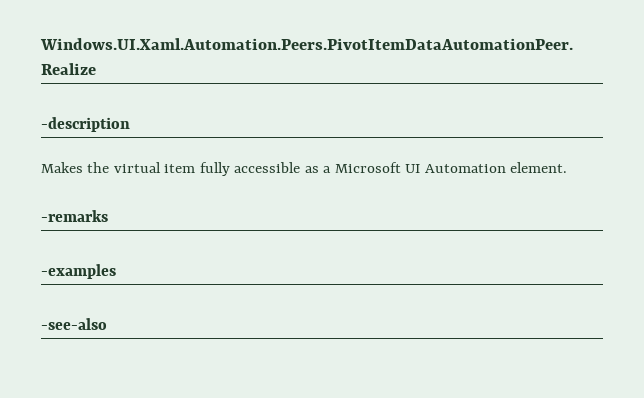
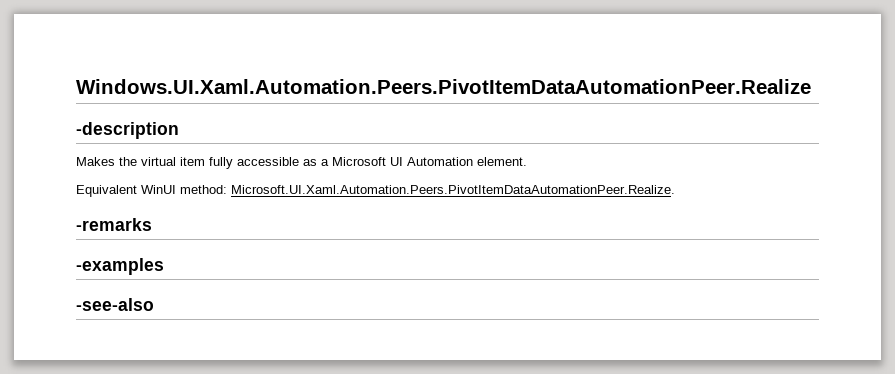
(568, 167) none -> [76,185,675,197] // Equivalent WinUI method: Microsoft.UI.Xaml.Automation.Peers.PivotItemDataAutomationPeer.Realize.

